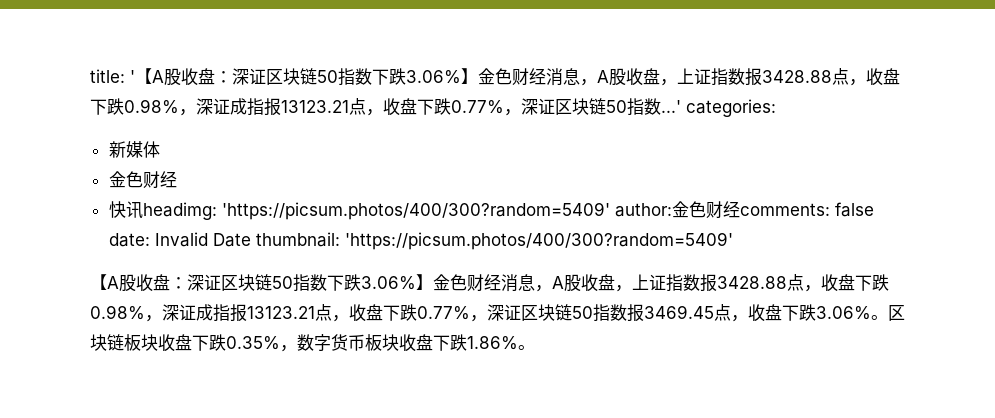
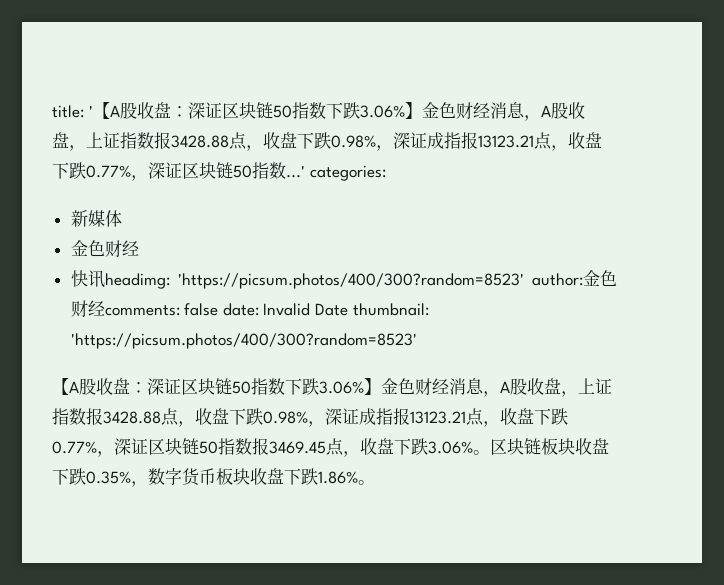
[221,202,610,220] 'https://picsum.photos/400/300?random=5409' -> [177,273,524,289] 'https://picsum.photos/400/300?random=8523'
[344,232,733,250] 'https://picsum.photos/400/300?random=5409' -> [70,333,417,349] 'https://picsum.photos/400/300?random=8523'

